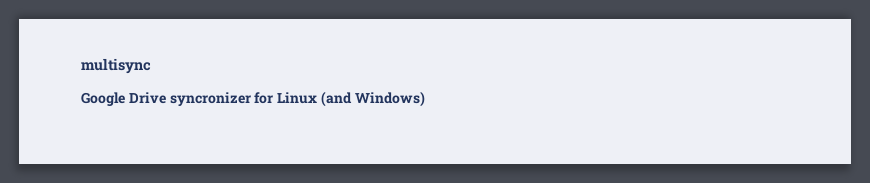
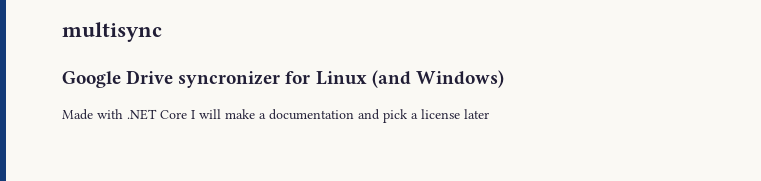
(425, 99) none -> [62,109,489,123] // Made with .NET Core I will make a documentation and pick a license later

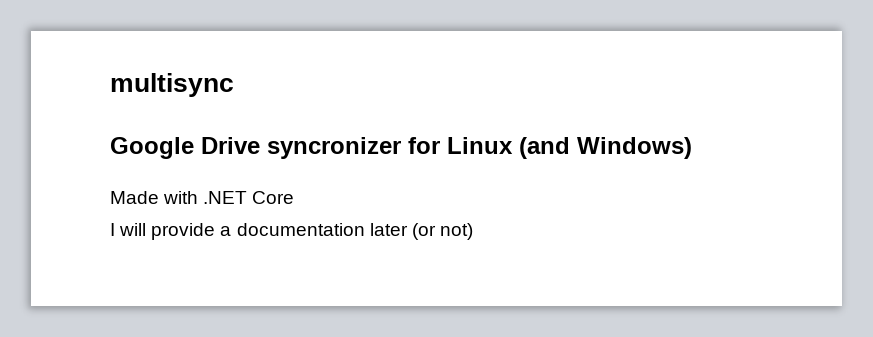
(187, 114) none -> (295, 197) //
[225,109,255,119] make -> [151,223,216,240] provide
[358,109,489,123] and pick a license later -> [369,223,473,240] later (or not)

